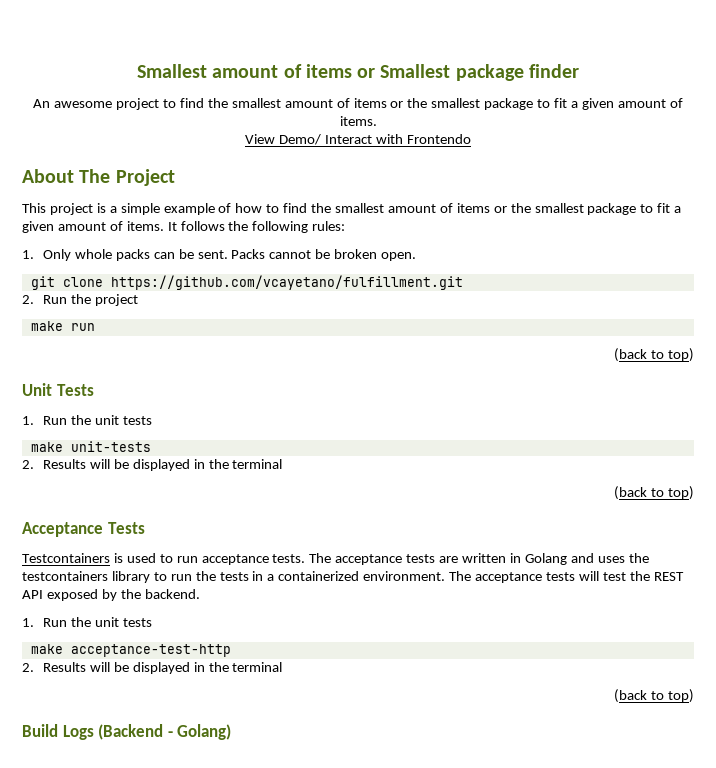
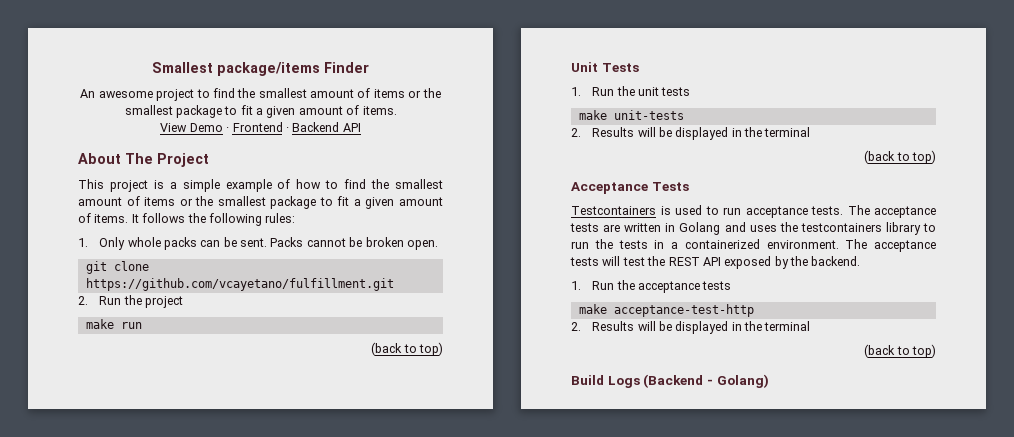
[137,64,579,81] Smallest amount of items or Smallest package finder -> [152,62,369,76] Smallest package/items Finder
[279,134,471,145] Demo/ Interact with Frontendo -> [189,122,361,132] Demo · Frontend · Backend API
[94,617,119,627] unit -> [637,281,700,293] acceptance

